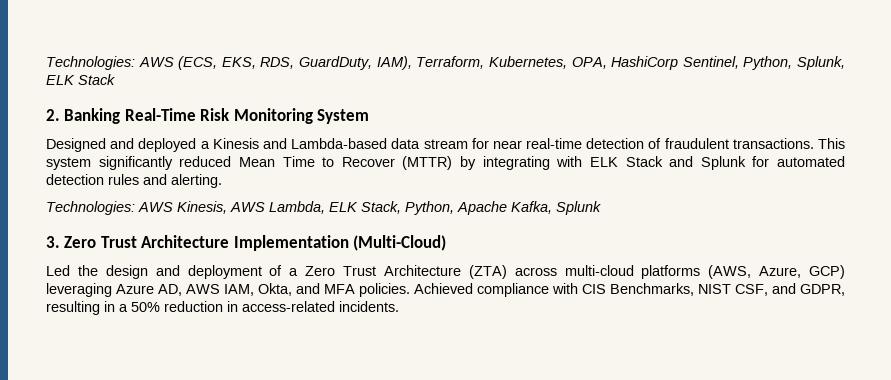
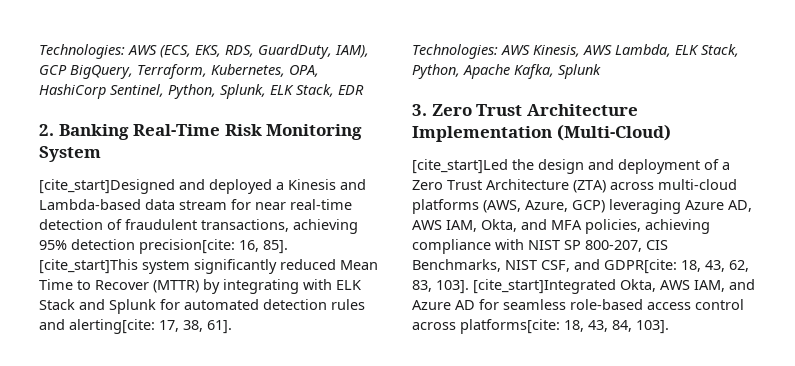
(412, 63) none -> [39,65,133,79] GCP BigQuery,
[78,74,115,85] Stack -> [296,84,364,97] Stack, EDR
[46,138,106,152] Designed -> [39,179,175,194] [cite_start]Designed
[732,138,845,149] transactions. This -> [201,219,358,234] [39,239,288,254] [39,259,138,274] transactions, achieving 95% detection precision[cite: 16, 85]. [cite_start]This
[171,174,222,188] alerting. -> [69,319,232,334] alerting[cite: 17, 38, 61].
[46,265,70,276] Led -> [412,159,508,174] [cite_start]Led
[359,283,578,297] policies. Achieved compliance with -> [585,219,710,234] [412,239,642,254] policies, achieving compliance with NIST SP 800-207,
[800,284,845,296] [46,301,399,315] GDPR, resulting in a 50% reduction in access-related incidents. -> [604,259,749,274] [412,279,755,294] [412,299,744,310] [412,319,669,334] GDPR[cite: 18, 43, 62, 83, 103]. [cite_start]Integrated Okta, AWS IAM, and Azure AD for seamless role-based access control across platforms[cite: 18, 43, 84, 103].

